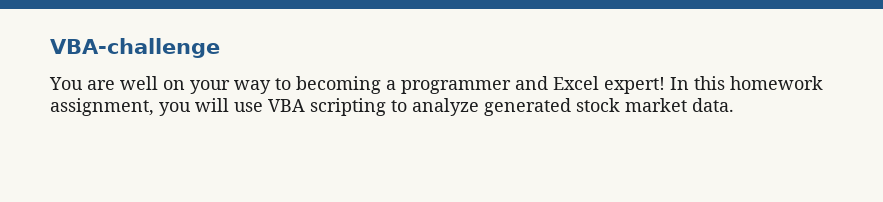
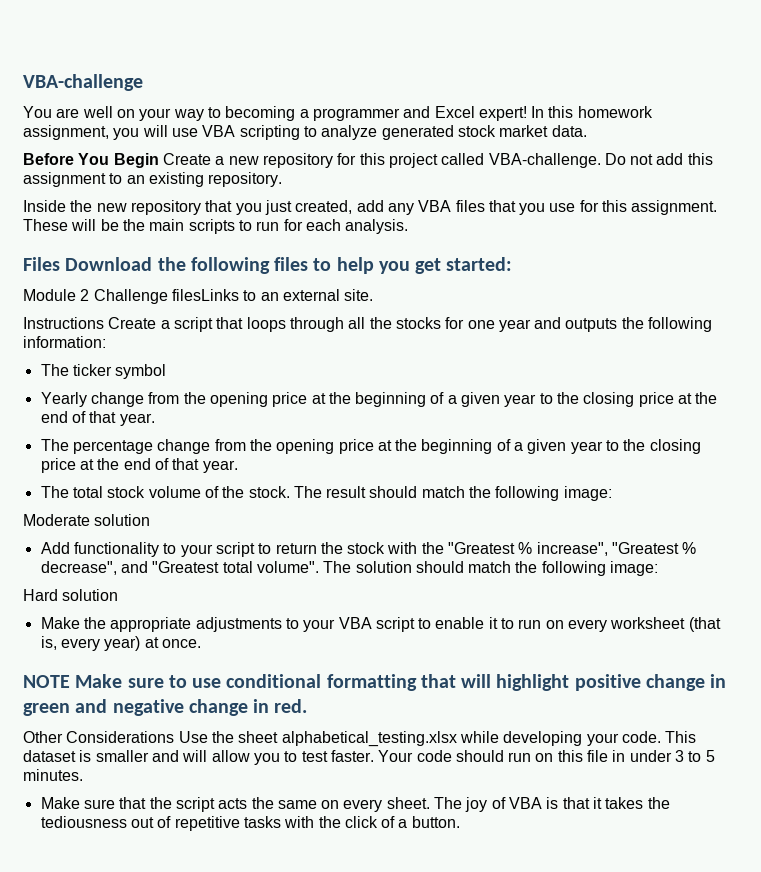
(734, 105) none -> [23,153,713,168] [23,172,283,187] [23,200,718,215] [23,219,409,234] [23,257,513,274] [23,289,374,304] [23,317,713,332] [23,336,106,348] [40,364,167,379] [40,392,718,407] [40,411,155,426] [40,439,701,454] [40,458,238,473] [40,486,612,501] [23,514,151,526] [40,542,697,557] [40,561,659,576] [23,589,119,601] [40,617,721,632] [40,636,201,651] [23,674,727,691] [23,699,308,716] [23,731,697,747] [23,750,715,765] [23,769,83,781] [40,797,670,812] [40,816,460,831] // Before You Begin Create a new repository for this project called VBA-challenge. Do not add this assignment to an existing repository. // Inside the new repository that you just created, add any VBA files that you use for this assignment. These will be the main scripts to run for each analysis. // Files Download the following files to help you get started: // Module 2 Challenge filesLinks to an external site. // Instructions Create a script that loops through all the stocks for one year and outputs the following information: // The ticker symbol // Yearly change from the opening price at the beginning of a given year to the closing price at the end of that year. // The percentage change from the opening price at the beginning of a given year to the closing price at the end of that year. // The total stock volume of the stock. The result should match the following image: // Moderate solution // Add functionality to your script to return the stock with the "Greatest % increase", "Greatest % decrease", and "Greatest total volume". The solution should match the following image: // Hard solution // Make the appropriate adjustments to your VBA script to enable it to run on every worksheet (that is, every year) at once. // NOTE Make sure to use conditional formatting that will highlight positive change in green and negative change in red. // Other Considerations Use the sheet alphabetical_testing.xlsx while developing your code. This dataset is smaller and will allow you to test faster. Your code should run on this file in under 3 to 5 minutes. // Make sure that the script acts the same on every sheet. The joy of VBA is that it takes the tediousness out of repetitive tasks with the click of a button.

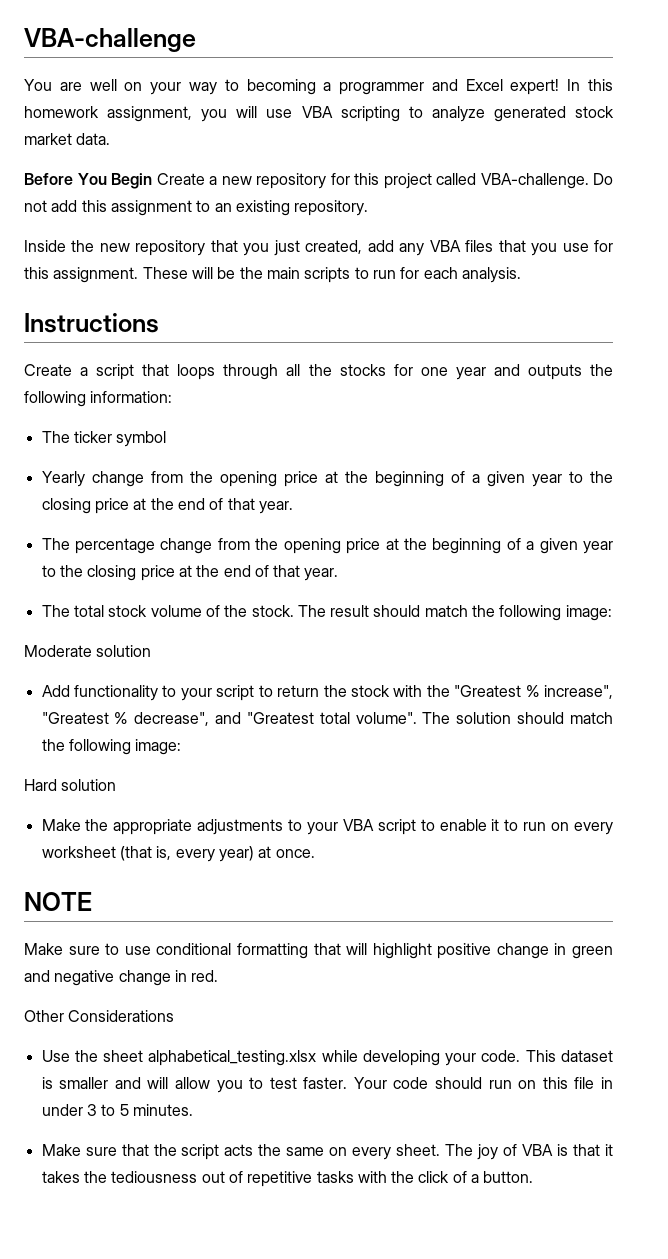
[23,257,513,274] [23,289,374,304] [23,317,104,329] Files Download the following files to help you get started: // Module 2 Challenge filesLinks to an external site. // Instructions -> [24,313,159,333] Instructions //
(70, 681) none -> (92, 901) //
(175, 737) none -> (175, 1016) //

